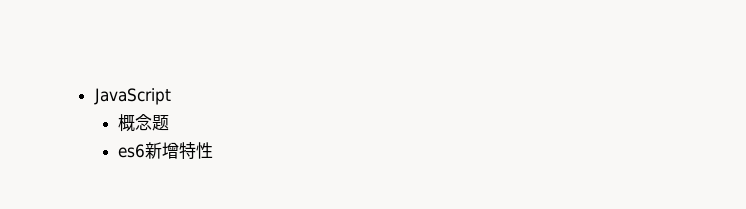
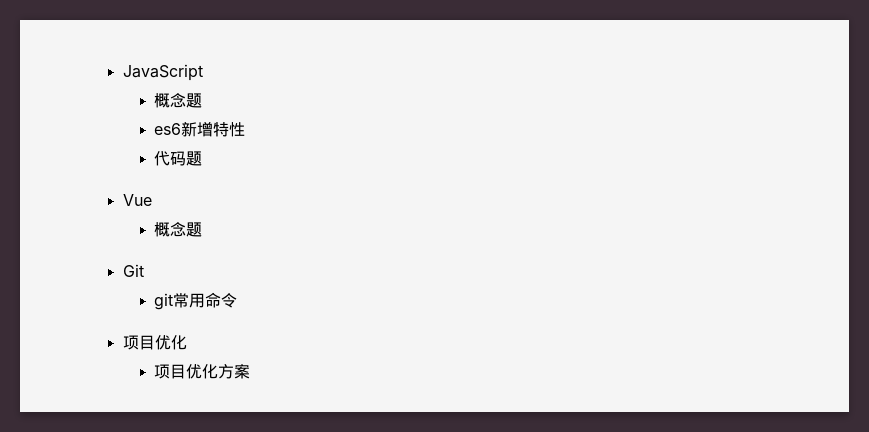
(214, 150) none -> [154,151,203,166] [122,194,152,206] [154,221,203,237] [122,264,144,277] [154,292,238,310] [122,335,187,350] [154,364,251,379] // 代码题 // Vue // 概念题 // Git // git常用命令 // 项目优化 // 项目优化方案

